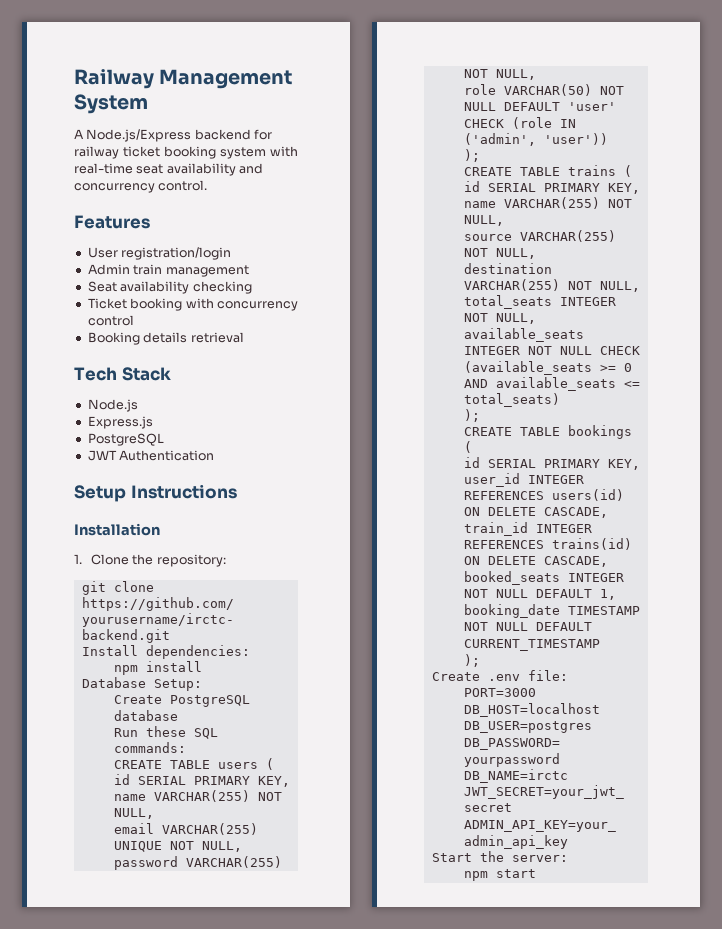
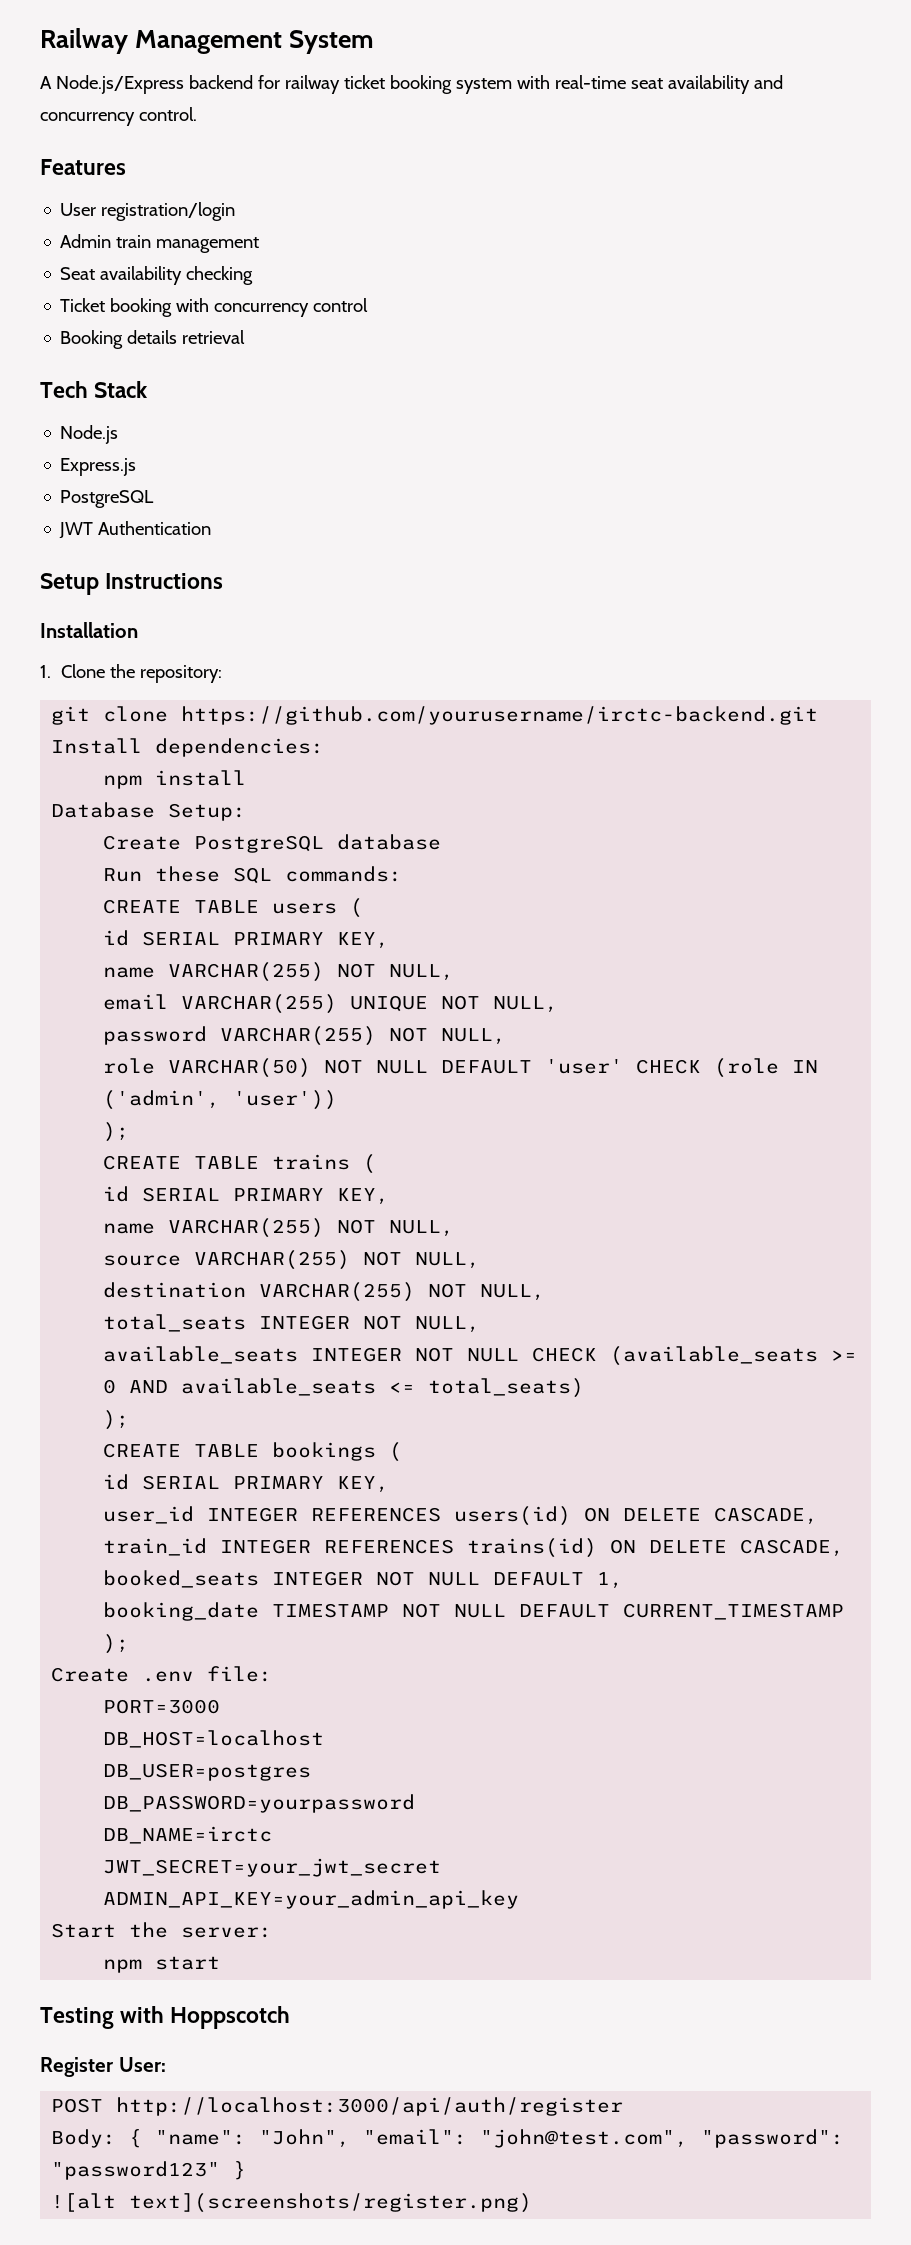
(536, 873) none -> [40,2006,291,2029] [40,2057,166,2077] [51,2097,624,2116] [51,2129,845,2148] [51,2161,247,2180] [51,2193,533,2213] // Testing with Hoppscotch // Register User: // POST http://localhost:3000/api/auth/register // Body: { "name": "John", "email": "john@test.com", "password": "password123" } // ![alt text](screenshots/register.png)

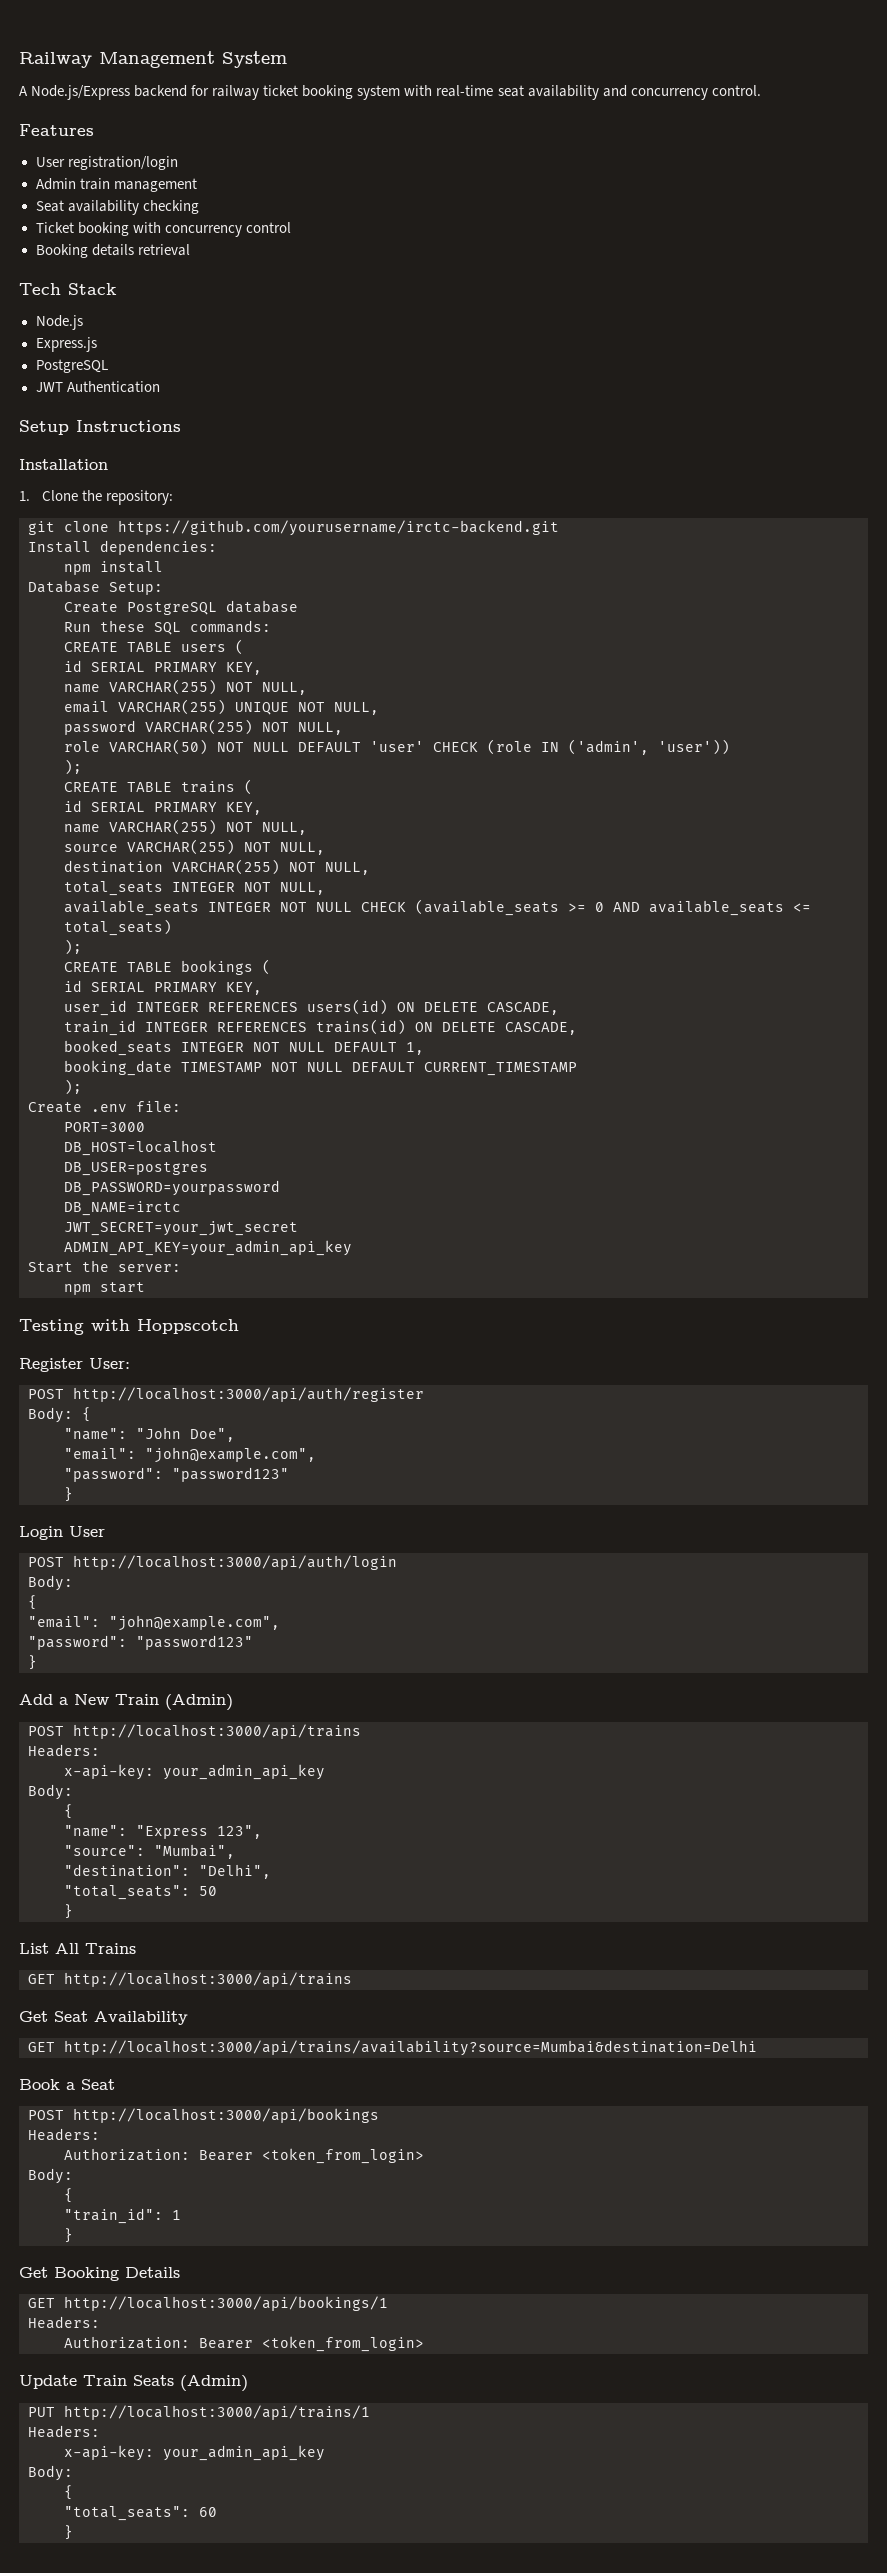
[155,2129,845,2148] [51,2161,247,2180] [51,2193,533,2213] "name": "John", "email": "john@test.com", "password": "password123" } // ![alt text](screenshots/register.png) -> [64,1427,235,1442] [64,1447,316,1463] [64,1467,289,1482] [64,1487,73,1502] [19,1526,105,1540] [28,1555,397,1570] [28,1575,73,1591] [28,1595,37,1610] [28,1615,280,1631] [28,1635,253,1650] [28,1655,37,1670] [19,1694,233,1711] [28,1724,361,1739] [28,1744,100,1757] [64,1764,325,1780] [28,1784,73,1800] [64,1804,73,1819] [64,1825,262,1839] [64,1844,235,1859] [64,1864,271,1879] [64,1885,217,1900] [64,1904,73,1919] [19,1943,136,1954] [28,1972,352,1987] [19,2011,188,2025] [28,2040,757,2056] [19,2079,115,2090] [28,2108,379,2123] [28,2128,100,2141] [64,2148,424,2164] [28,2168,73,2184] [64,2188,73,2203] [64,2208,181,2224] [64,2228,73,2243] [19,2267,180,2281] [28,2296,388,2311] [28,2316,100,2329] [64,2336,424,2352] [19,2375,248,2392] [28,2405,370,2420] [28,2425,100,2438] [64,2445,325,2461] [28,2465,73,2481] [64,2485,73,2500] [64,2506,217,2521] [64,2525,73,2540] // "name": "John Doe", // "email": "john@example.com", // "password": "password123" // } // Login User // POST http://localhost:3000/api/auth/login // Body: // { // "email": "john@example.com", // "password": "password123" // } // Add a New Train (Admin) // POST http://localhost:3000/api/trains // Headers: // x-api-key: your_admin_api_key // Body: // { // "name": "Express 123", // "source": "Mumbai", // "destination": "Delhi", // "total_seats": 50 // } // List All Trains // GET http://localhost:3000/api/trains // Get Seat Availability // GET http://localhost:3000/api/trains/availability?source=Mumbai&destination=Delhi // Book a Seat // POST http://localhost:3000/api/bookings // Headers: // Authorization: Bearer <token_from_login> // Body: // { // "train_id": 1 // } // Get Booking Details // GET http://localhost:3000/api/bookings/1 // Headers: // Authorization: Bearer <token_from_login> // Update Train Seats (Admin) // PUT http://localhost:3000/api/trains/1 // Headers: // x-api-key: your_admin_api_key // Body: // { // "total_seats": 60 // }

